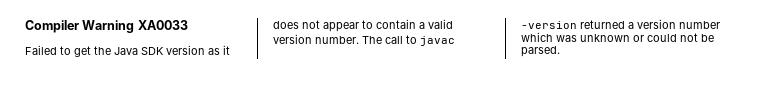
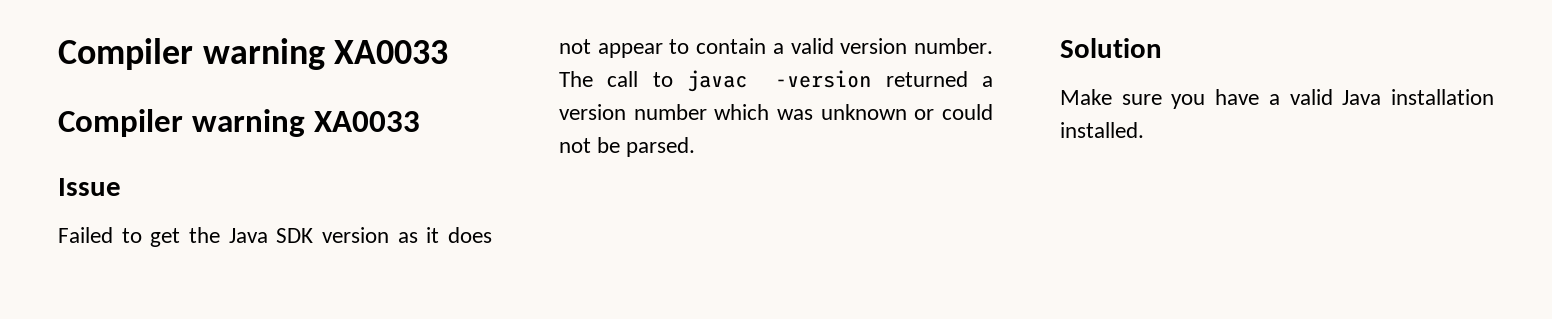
[25,20,188,33] Compiler Warning XA0033 -> [58,38,449,70] [58,109,420,137] [58,178,121,196] Compiler warning XA0033 // Compiler warning XA0033 // Issue
(560, 51) none -> [1060,38,1162,58] [1060,89,1494,109] [1060,122,1144,138] // Solution // Make sure you have a valid Java installation installed.

